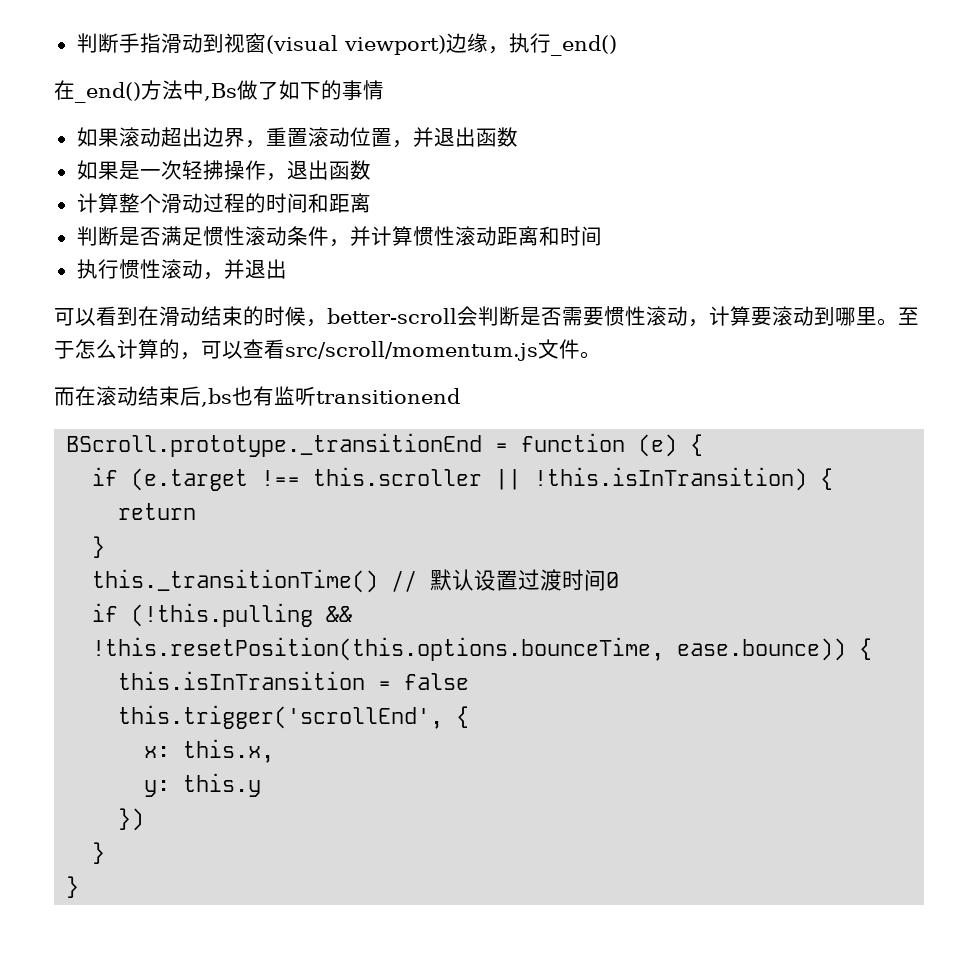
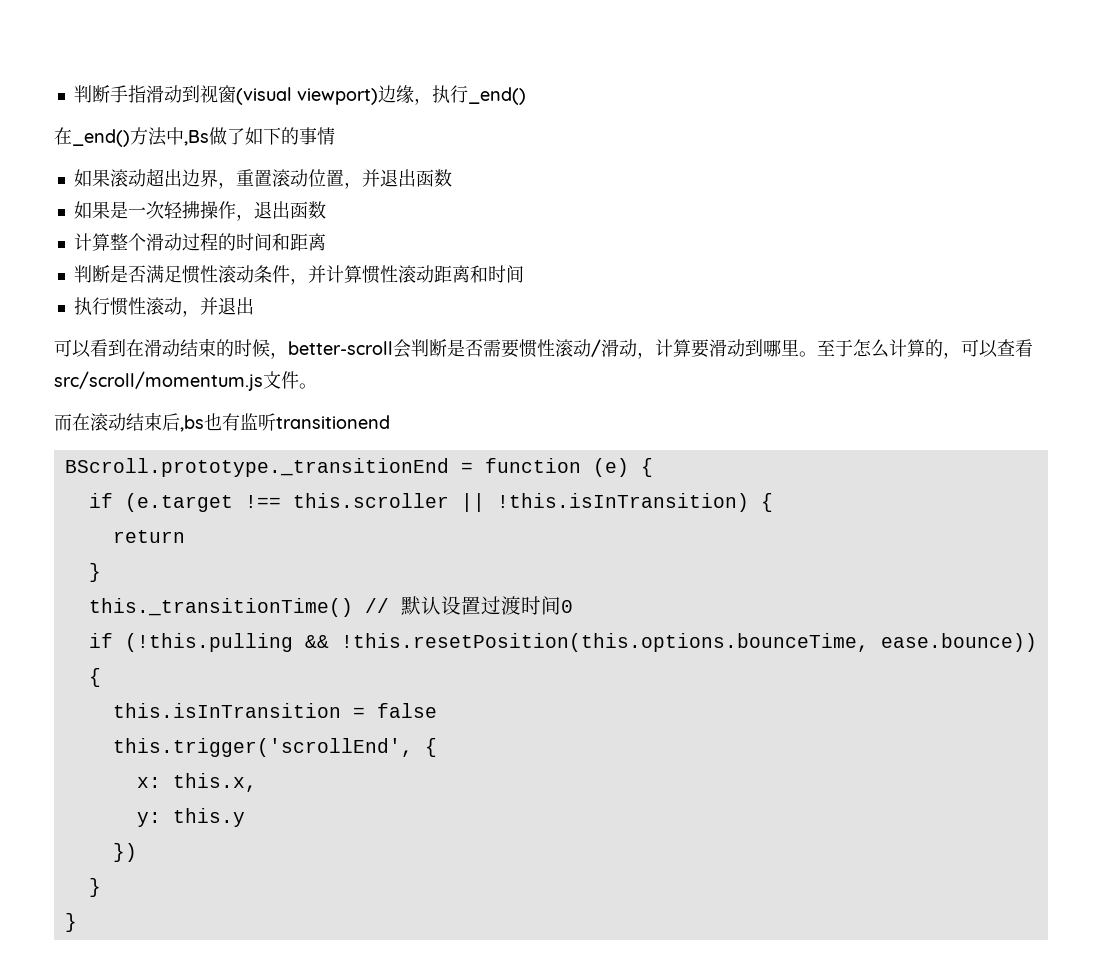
(688, 316) none -> [591,339,637,357] /滑动
[772,306,793,326] 滚 -> [709,339,727,357] 滑

